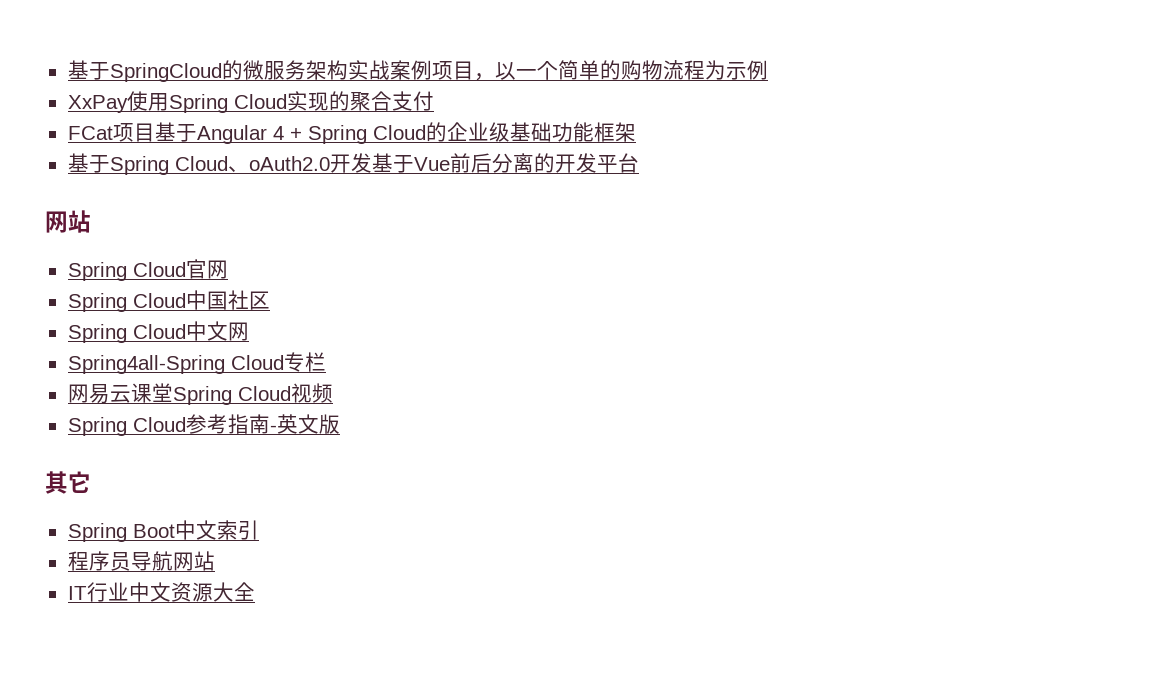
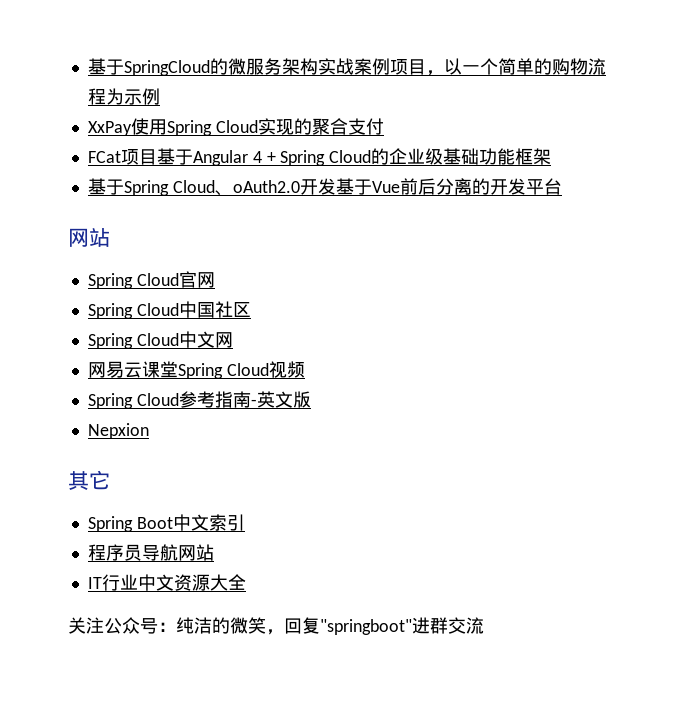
[67,352,326,374] // Spring4all-Spring Cloud专栏 -> (233, 340) none
(340, 424) none -> [87,423,149,439] // Nepxion
(255, 591) none -> [68,617,484,635] // 关注公众号：纯洁的微笑，回复"springboot"进群交流

